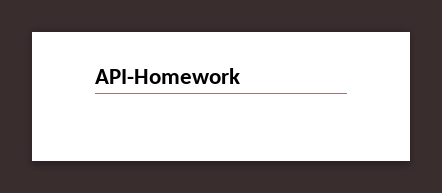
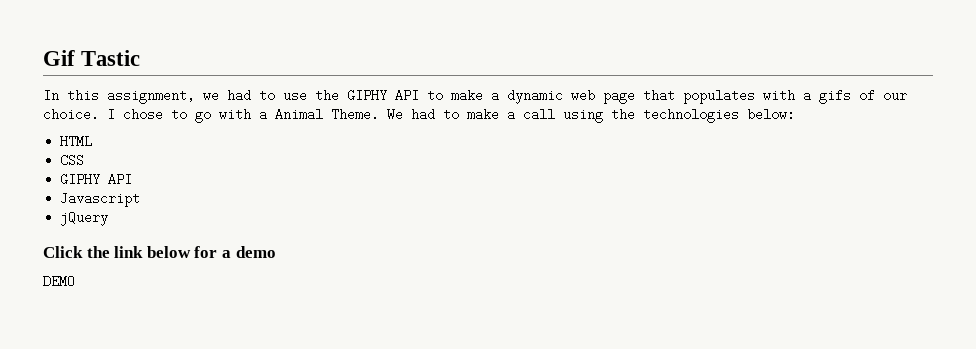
[95,68,240,84] API-Homework -> [43,50,141,66] [43,89,907,104] [43,108,795,123] [60,135,93,148] [60,154,85,167] [60,173,133,186] [60,192,141,207] [60,211,109,226] [43,246,276,258] [43,275,75,288] Gif Tastic // In this assignment, we had to use the GIPHY API to make a dynamic web page that populates with a gifs of our choice. I chose to go with a Animal Theme. We had to make a call using the technologies below: // HTML // CSS // GIPHY API // Javascript // jQuery // Click the link below for a demo // DEMO

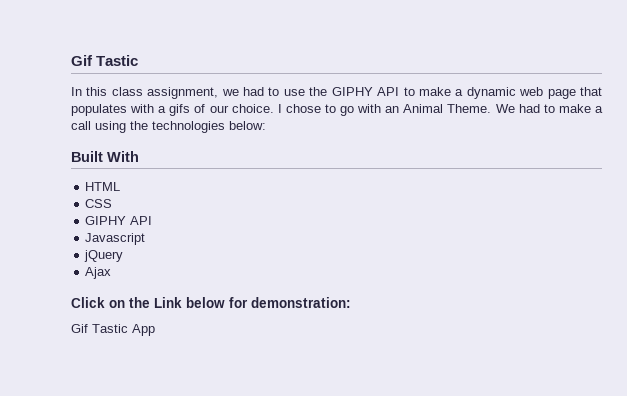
(99, 95) none -> [111,87,143,96] class
[259,108,267,121] a -> [385,106,400,113] an
(795, 114) none -> [71,151,139,162] // Built With
(109, 218) none -> [85,267,112,279] // Ajax
[86,246,276,258] [43,275,75,288] the link below for a demo // DEMO -> [109,297,351,308] [71,324,155,336] on the Link below for demonstration: // Gif Tastic App

